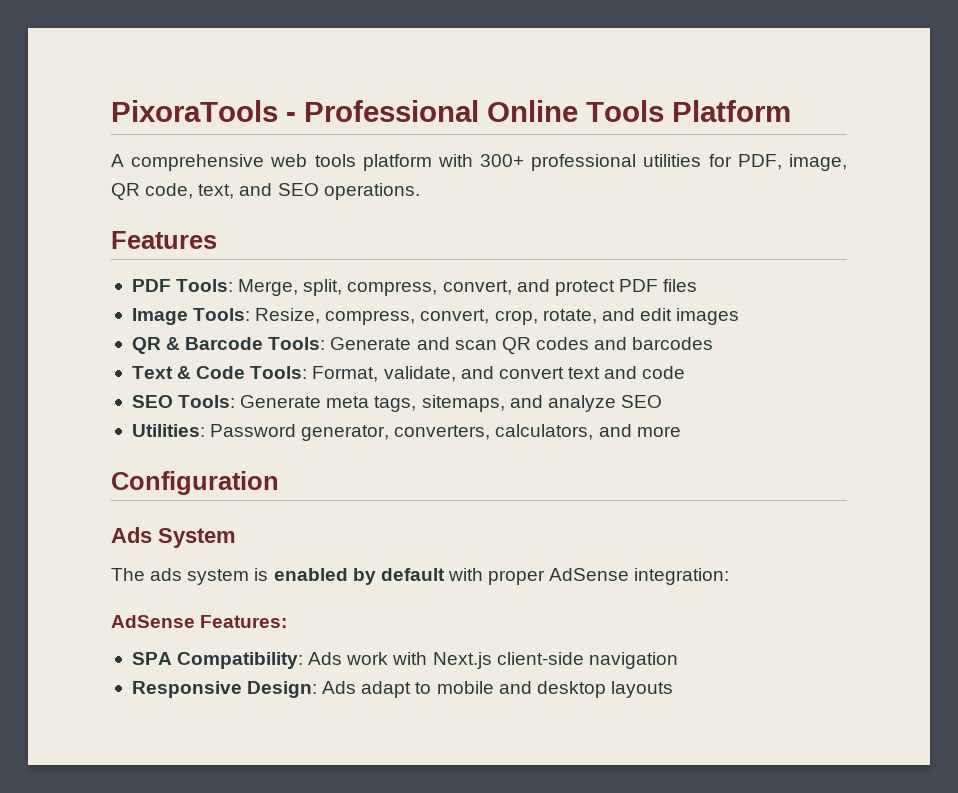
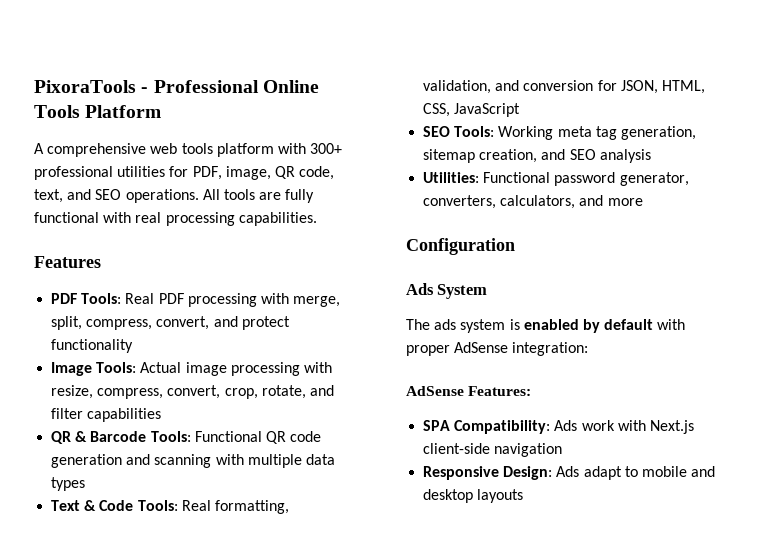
[111,231,217,249] [131,279,299,296] // Features // PDF Tools: Merge, -> [202,189,315,203] [34,212,317,226] [34,256,101,268] [51,293,341,307] All tools are fully functional with real processing capabilities. // Features // PDF Tools: Real PDF processing with merge,
[618,279,698,292] PDF files -> [51,339,134,353] functionality
[255,308,321,324] Resize, -> [140,362,332,376] [51,385,94,399] Actual image processing with resize,
[639,308,740,325] edit images -> [51,408,162,422] filter capabilities
[330,337,714,354] [131,366,686,382] [131,395,662,412] Generate and scan QR codes and barcodes // Text & Code Tools: Format, validate, and convert text and code // SEO Tools: Generate meta tags, sitemaps, and analyze SEO -> [194,431,322,444] [51,454,335,468] [51,477,86,491] [51,500,289,514] [423,80,705,94] [423,103,521,117] [423,126,696,140] [423,149,651,163] Functional QR code generation and scanning with multiple data types // Text & Code Tools: Real formatting, validation, and conversion for JSON, HTML, CSS, JavaScript // SEO Tools: Working meta tag generation, sitemap creation, and SEO analysis
[210,424,297,437] Password -> [483,172,616,186] Functional password

